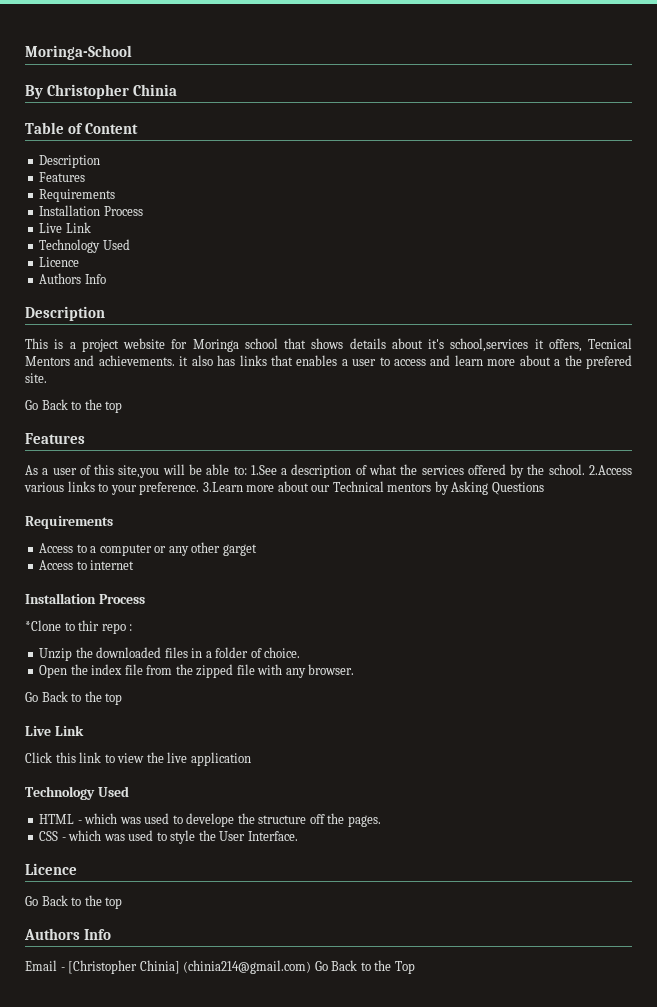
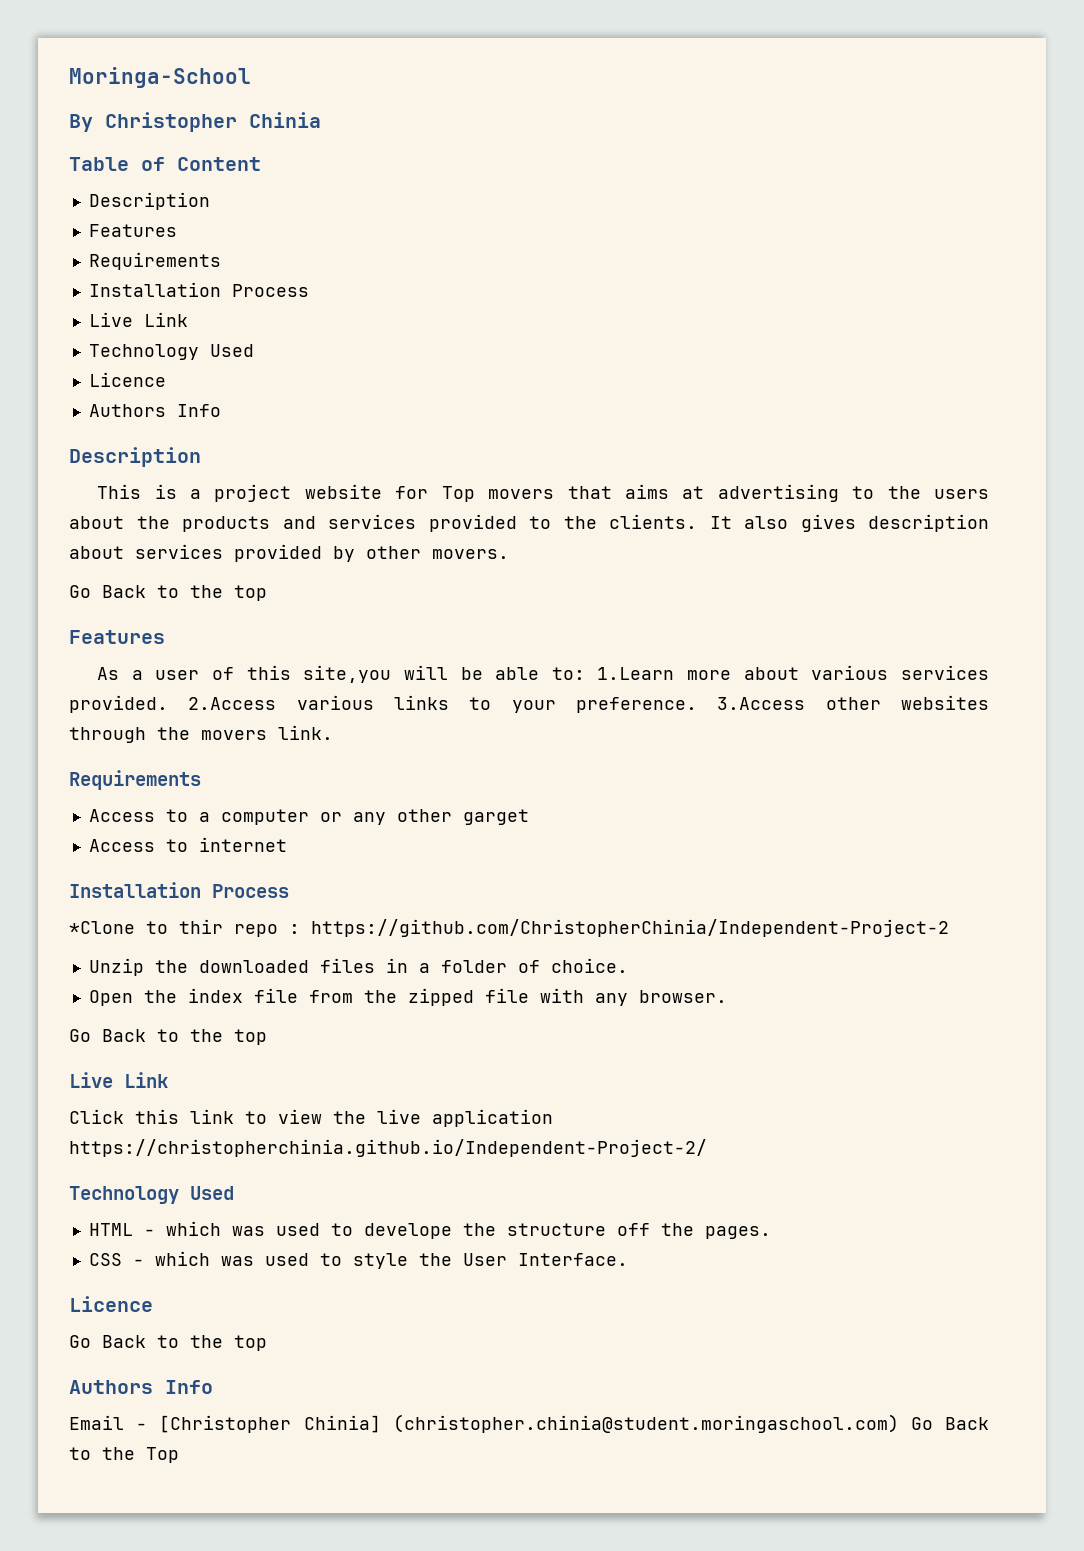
[192,338,632,352] [25,355,633,369] [25,373,47,383] Moringa school that shows details about it's school,services it offers, Tecnical Mentors and achievements. it also has links that enables a user to access and learn more about a the prefered site. -> [441,484,990,502] [69,514,989,532] [69,544,509,562] Top movers that aims at advertising to the users about the products and services provided to the clients. It also gives description about services provided by other movers.
[250,464,585,478] 1.See a description of what the services offered by the school. -> [597,665,989,680] [69,695,168,713] 1.Learn more about various services provided.
[202,481,544,495] 3.Learn more about our Technical mentors by Asking Questions -> [717,695,990,710] [69,725,333,743] 3.Access other websites through the movers link.
(133, 627) none -> [311,919,949,937] https://github.com/ChristopherChinia/Independent-Project-2
(251, 759) none -> [69,1139,707,1157] https://christopherchinia.github.io/Independent-Project-2/
[183,960,312,974] (chinia214@gmail.com) -> [392,1414,899,1433] (christopher.chinia@student.moringaschool.com)

